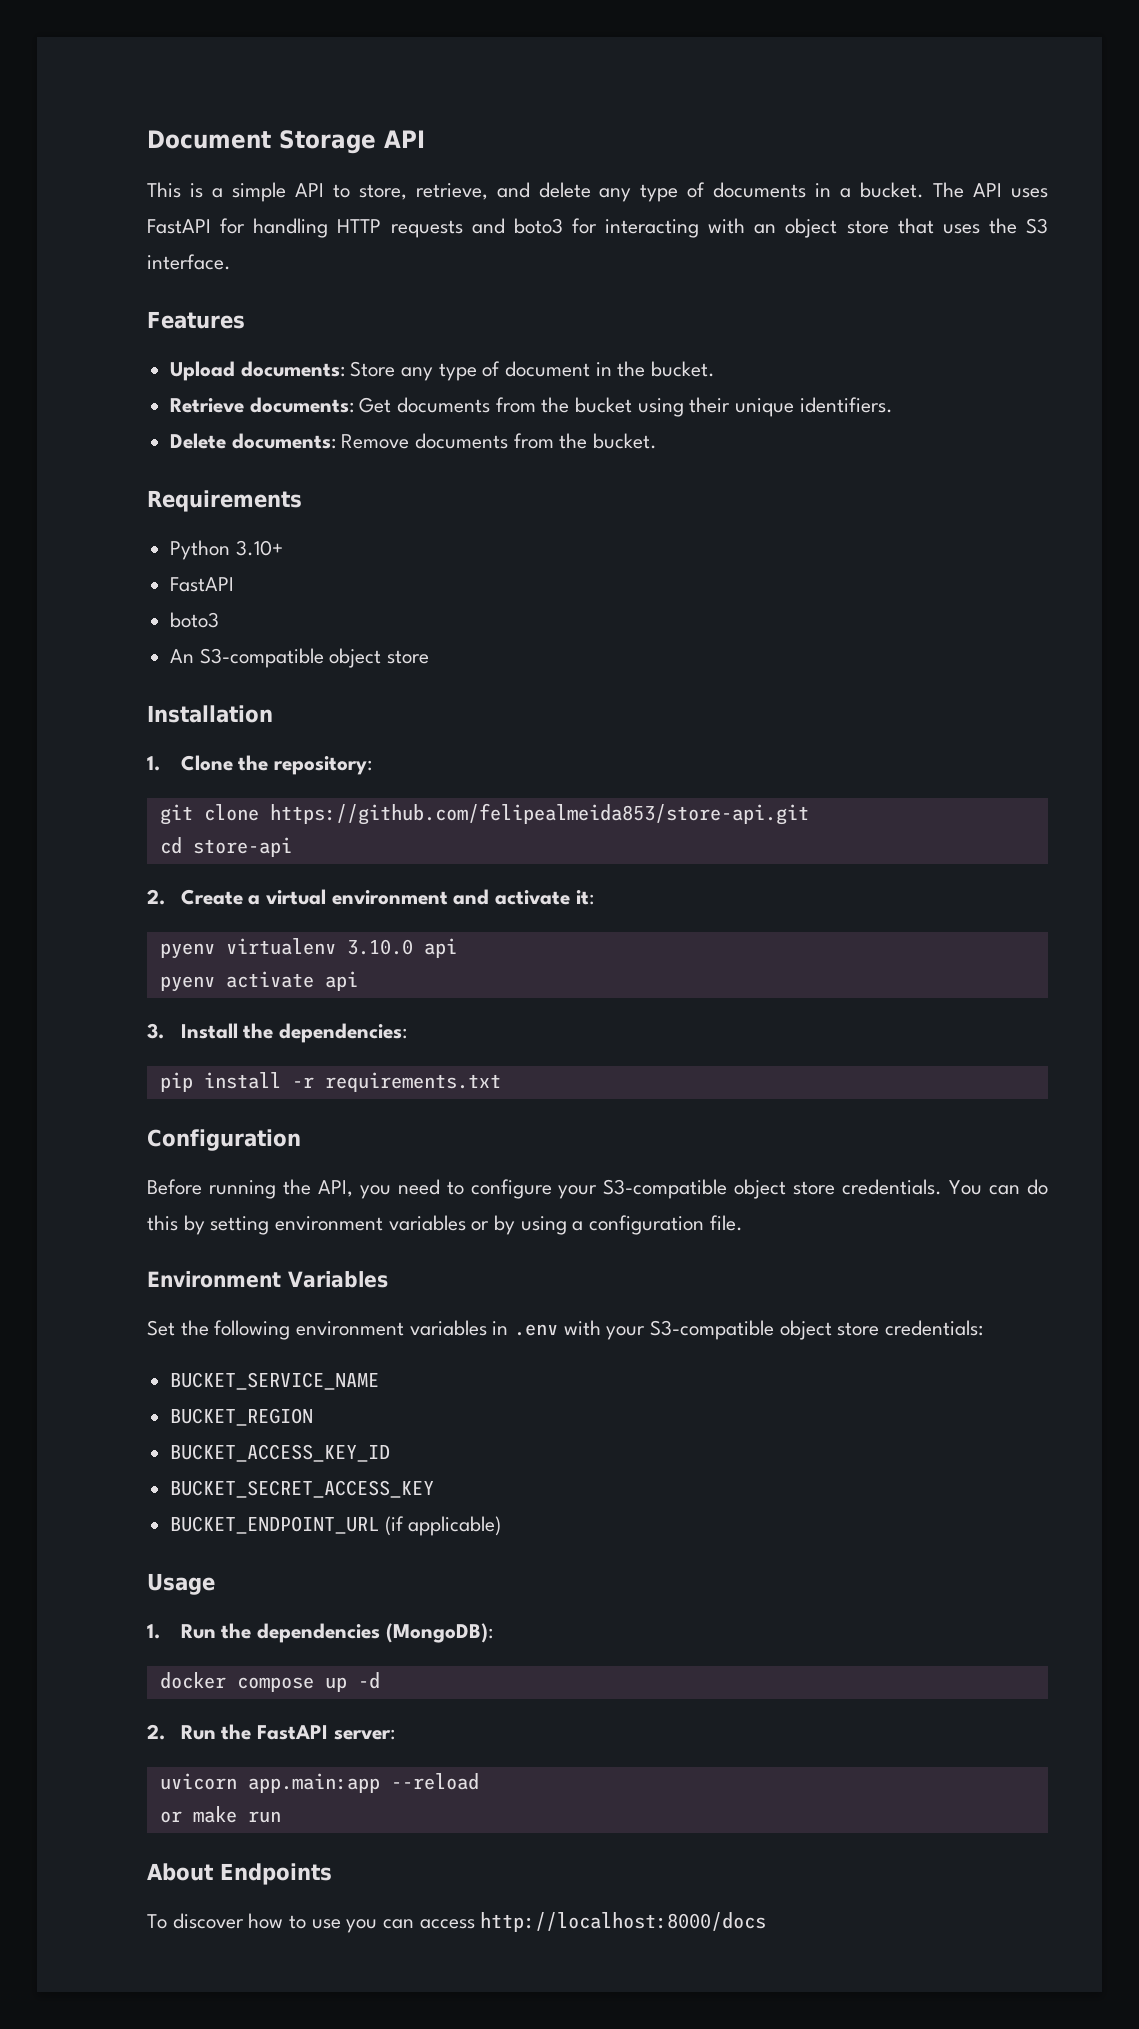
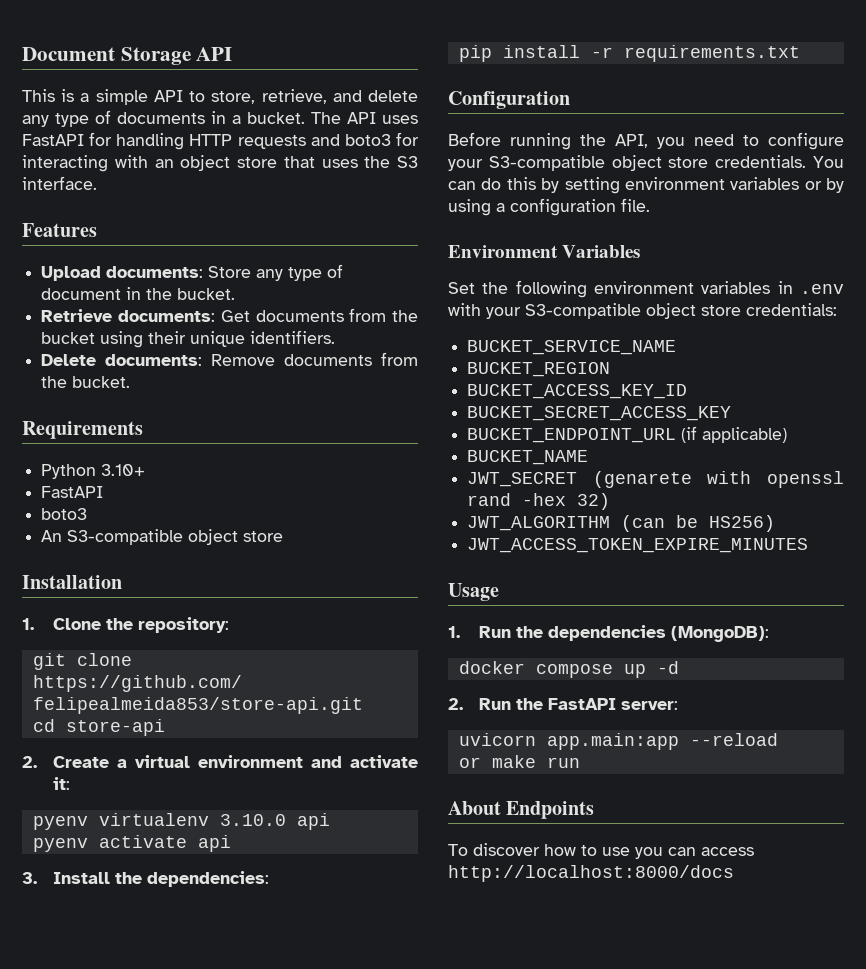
(502, 1526) none -> [467,450,589,465] [467,471,844,488] [467,493,611,510] [467,515,776,532] [467,538,809,553] // BUCKET_NAME // JWT_SECRET (genarete with openssl rand -hex 32) // JWT_ALGORITHM (can be HS256) // JWT_ACCESS_TOKEN_EXPIRE_MINUTES

